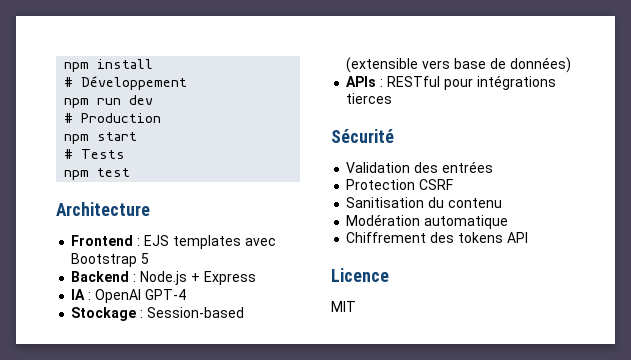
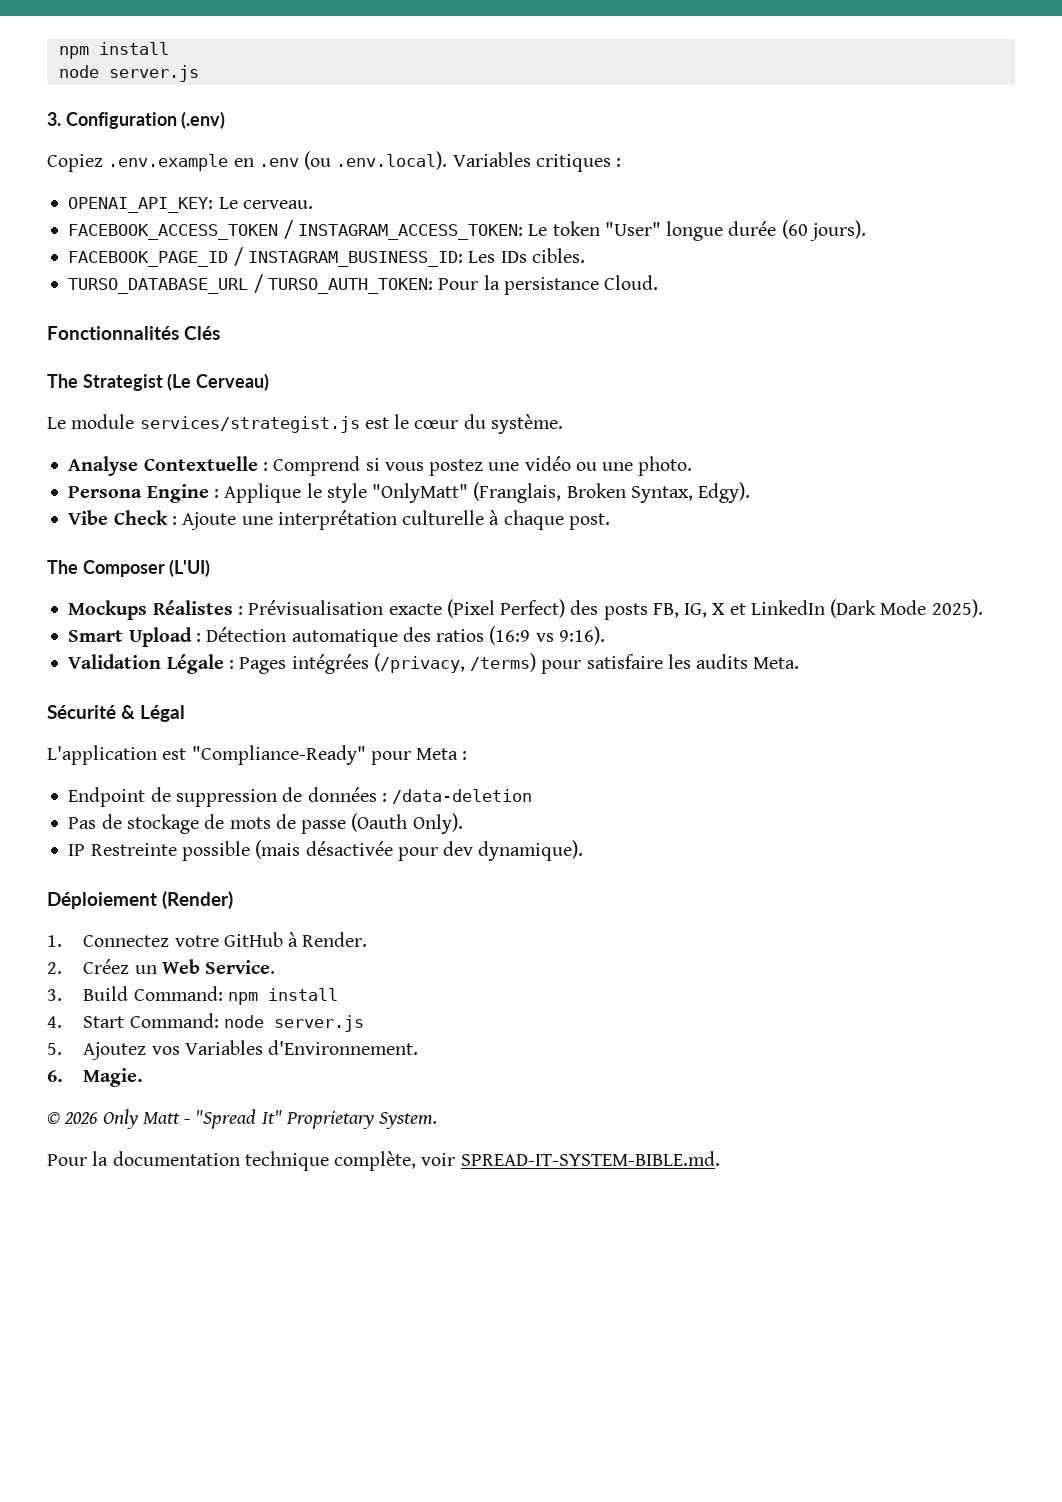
[64,59,154,72] [64,76,188,90] [64,95,154,108] [64,113,162,123] [64,132,138,144] [64,149,126,159] [64,168,131,180] [56,202,150,216] [71,235,276,249] [71,253,150,267] [71,271,256,285] [71,289,186,303] [71,307,244,321] [346,57,571,73] [346,75,556,90] [346,93,393,104] [331,129,394,143] [346,161,493,173] [346,179,454,190] [346,197,502,208] [346,214,509,229] [346,232,528,243] [331,268,389,282] [331,301,356,312] npm install // # Développement // npm run dev // # Production // npm start // # Tests // npm test // Architecture // Frontend : EJS templates avec Bootstrap 5 // Backend : Node.js + Express // IA : OpenAI GPT-4 // Stockage : Session-based (extensible vers base de données) // APIs : RESTful pour intégrations tierces // Sécurité // Validation des entrées // Protection CSRF // Sanitisation du contenu // Modération automatique // Chiffrement des tokens API // Licence // MIT -> [58,42,169,59] [58,65,199,82] [47,111,226,129] [47,151,622,172] [68,197,313,213] [68,220,866,241] [68,247,585,267] [68,274,659,295] [47,326,220,340] [47,373,270,391] [47,414,563,434] [68,456,693,476] [68,482,751,503] [68,510,610,530] [47,559,211,577] [68,599,983,620] [68,626,605,647] [68,653,800,674] [47,705,185,722] [47,745,468,765] [68,787,533,807] [68,813,463,834] [68,840,584,861] [47,891,233,909] [47,932,368,947] [47,959,276,974] [47,986,338,1005] [47,1013,364,1032] [47,1040,419,1060] [47,1068,144,1087] [47,1109,438,1129] [47,1151,720,1171] npm install // node server.js // 3. Configuration (.env) // Copiez .env.example en .env (ou .env.local). Variables critiques : // OPENAI_API_KEY: Le cerveau. // FACEBOOK_ACCESS_TOKEN / INSTAGRAM_ACCESS_TOKEN: Le token "User" longue durée (60 jours). // FACEBOOK_PAGE_ID / INSTAGRAM_BUSINESS_ID: Les IDs cibles. // TURSO_DATABASE_URL / TURSO_AUTH_TOKEN: Pour la persistance Cloud. // Fonctionnalités Clés // The Strategist (Le Cerveau) // Le module services/strategist.js est le cœur du système. // Analyse Contextuelle : Comprend si vous postez une vidéo ou une photo. // Persona Engine : Applique le style "OnlyMatt" (Franglais, Broken Syntax, Edgy). // Vibe Check : Ajoute une interprétation culturelle à chaque post. // The Composer (L'UI) // Mockups Réalistes : Prévisualisation exacte (Pixel Perfect) des posts FB, IG, X et LinkedIn (Dark Mode 2025). // Smart Upload : Détection automatique des ratios (16:9 vs 9:16). // Validation Légale : Pages intégrées (/privacy, /terms) pour satisfaire les audits Meta. // Sécurité & Légal // L'application est "Compliance-Ready" pour Meta : // Endpoint de suppression de données : /data-deletion // Pas de stockage de mots de passe (Oauth Only). // IP Restreinte possible (mais désactivée pour dev dynamique). // Déploiement (Render) // 1. Connectez votre GitHub à Render. // 2. Créez un Web Service. // 3. Build Command: npm install // 4. Start Command: node server.js // 5. Ajoutez vos Variables d'Environnement. // 6. Magie. // © 2026 Only Matt - "Spread It" Proprietary System. // Pour la documentation technique complète, voir SPREAD-IT-SYSTEM-BIBLE.md.

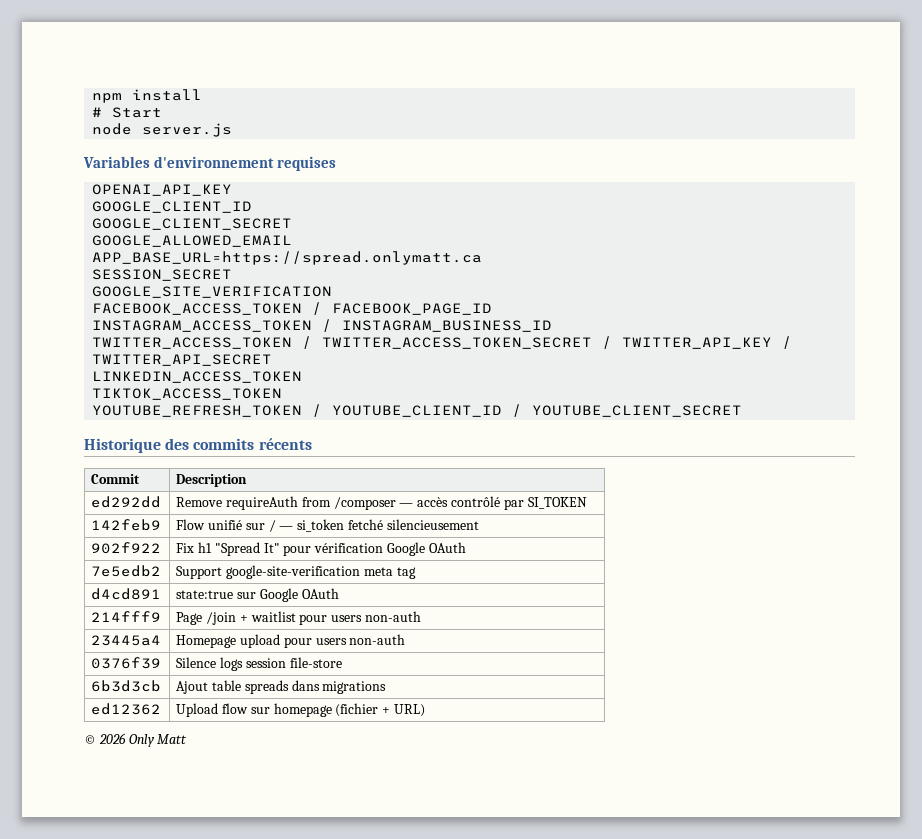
[58,42,169,59] [58,65,199,82] [47,111,226,129] [47,151,622,172] [68,197,313,213] [68,220,866,241] [68,247,585,267] [68,274,659,295] [47,326,220,340] [47,373,270,391] [47,414,563,434] [68,456,693,476] [68,482,751,503] [68,510,610,530] [47,559,211,577] [68,599,983,620] [68,626,605,647] [68,653,800,674] [47,705,185,722] [47,745,468,765] [68,787,533,807] [68,813,463,834] [68,840,584,861] [47,891,233,909] [47,932,368,947] [47,959,276,974] [47,986,338,1005] [47,1013,364,1032] [47,1040,419,1060] [47,1068,144,1087] [47,1109,438,1129] [47,1151,720,1171] npm install // node server.js // 3. Configuration (.env) // Copiez .env.example en .env (ou .env.local). Variables critiques : // OPENAI_API_KEY: Le cerveau. // FACEBOOK_ACCESS_TOKEN / INSTAGRAM_ACCESS_TOKEN: Le token "User" longue durée (60 jours). // FACEBOOK_PAGE_ID / INSTAGRAM_BUSINESS_ID: Les IDs cibles. // TURSO_DATABASE_URL / TURSO_AUTH_TOKEN: Pour la persistance Cloud. // Fonctionnalités Clés // The Strategist (Le Cerveau) // Le module services/strategist.js est le cœur du système. // Analyse Contextuelle : Comprend si vous postez une vidéo ou une photo. // Persona Engine : Applique le style "OnlyMatt" (Franglais, Broken Syntax, Edgy). // Vibe Check : Ajoute une interprétation culturelle à chaque post. // The Composer (L'UI) // Mockups Réalistes : Prévisualisation exacte (Pixel Perfect) des posts FB, IG, X et LinkedIn (Dark Mode 2025). // Smart Upload : Détection automatique des ratios (16:9 vs 9:16). // Validation Légale : Pages intégrées (/privacy, /terms) pour satisfaire les audits Meta. // Sécurité & Légal // L'application est "Compliance-Ready" pour Meta : // Endpoint de suppression de données : /data-deletion // Pas de stockage de mots de passe (Oauth Only). // IP Restreinte possible (mais désactivée pour dev dynamique). // Déploiement (Render) // 1. Connectez votre GitHub à Render. // 2. Créez un Web Service. // 3. Build Command: npm install // 4. Start Command: node server.js // 5. Ajoutez vos Variables d'Environnement. // 6. Magie. // © 2026 Only Matt - "Spread It" Proprietary System. // Pour la documentation technique complète, voir SPREAD-IT-SYSTEM-BIBLE.md. -> [92,89,203,103] [92,107,163,118] [92,123,233,137] [83,156,336,171] [92,184,233,196] [92,201,253,213] [92,218,293,230] [92,235,293,247] [92,251,483,265] [92,269,233,281] [92,286,333,298] [92,302,493,315] [92,319,553,332] [92,336,793,349] [92,354,273,366] [92,371,303,383] [92,388,283,400] [92,404,743,417] [84,438,312,453] [91,474,141,484] [176,474,248,487] [91,496,162,508] [176,496,587,510] [91,519,162,531] [176,519,479,532] [91,542,162,554] [176,542,466,556] [91,565,162,577] [176,565,416,579] [91,588,162,600] [176,588,339,602] [91,611,162,622] [176,611,421,625] [91,635,162,646] [176,634,406,648] [91,657,162,669] [176,657,342,671] [91,680,162,692] [176,680,387,694] [91,703,162,715] [176,703,425,717] [84,733,188,747] npm install // # Start // node server.js // Variables d'environnement requises // OPENAI_API_KEY // GOOGLE_CLIENT_ID // GOOGLE_CLIENT_SECRET // GOOGLE_ALLOWED_EMAIL // APP_BASE_URL=https://spread.onlymatt.ca // SESSION_SECRET // GOOGLE_SITE_VERIFICATION // FACEBOOK_ACCESS_TOKEN / FACEBOOK_PAGE_ID // INSTAGRAM_ACCESS_TOKEN / INSTAGRAM_BUSINESS_ID // TWITTER_ACCESS_TOKEN / TWITTER_ACCESS_TOKEN_SECRET / TWITTER_API_KEY / TWITTER_API_SECRET // LINKEDIN_ACCESS_TOKEN // TIKTOK_ACCESS_TOKEN // YOUTUBE_REFRESH_TOKEN / YOUTUBE_CLIENT_ID / YOUTUBE_CLIENT_SECRET // Historique des commits récents // Commit | Description // ed292dd | Remove requireAuth from /composer — accès contrôlé par SI_TOKEN // 142feb9 | Flow unifié sur / — si_token fetché silencieusement // 902f922 | Fix h1 "Spread It" pour vérification Google OAuth // 7e5edb2 | Support google-site-verification meta tag // d4cd891 | state:true sur Google OAuth // 214fff9 | Page /join + waitlist pour users non-auth // 23445a4 | Homepage upload pour users non-auth // 0376f39 | Silence logs session file-store // 6b3d3cb | Ajout table spreads dans migrations // ed12362 | Upload flow sur homepage (fichier + URL) // © 2026 Only Matt

